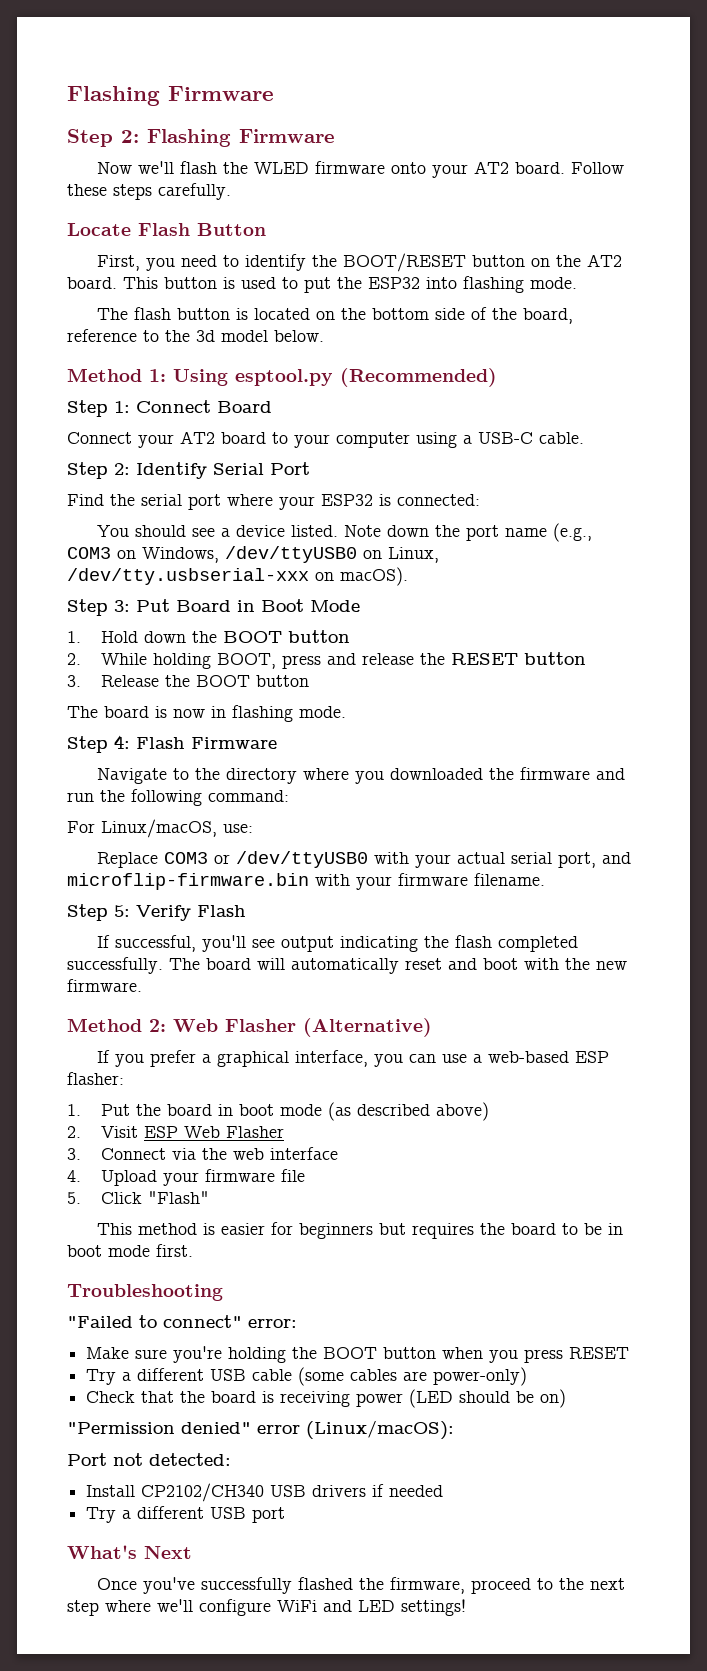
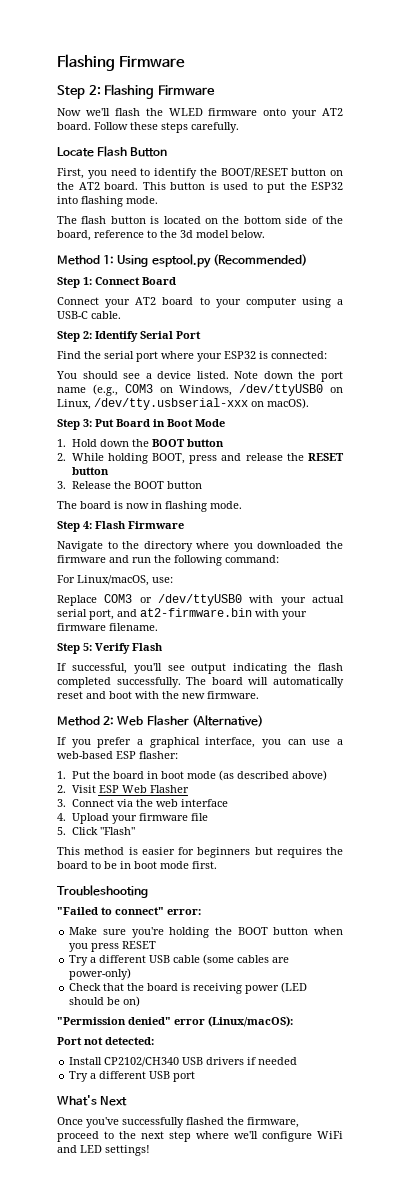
[67,873,309,890] microflip-firmware.bin -> [140,608,252,617] at2-firmware.bin

